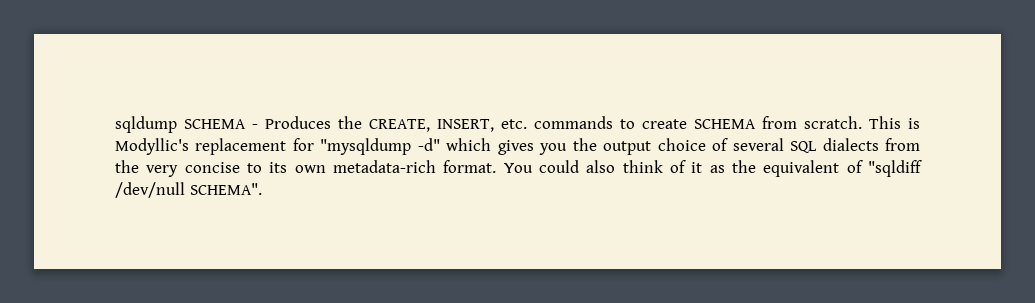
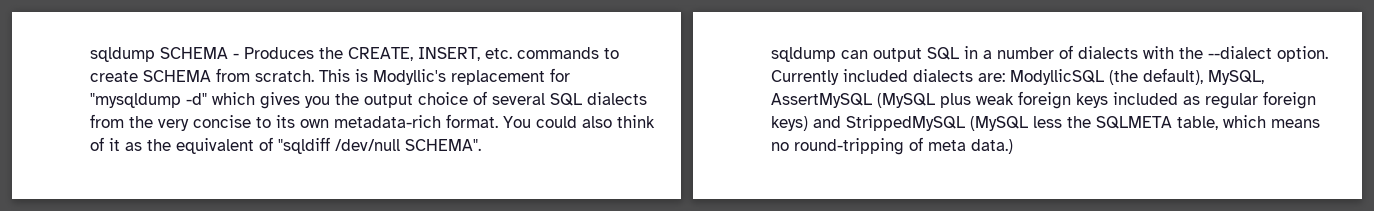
(262, 189) none -> [771,45,1328,62] [771,68,1264,85] [771,91,1316,109] [771,115,1320,131] [771,137,1013,155] // sqldump can output SQL in a number of dialects with the --dialect option. Currently included dialects are: ModyllicSQL (the default), MySQL, AssertMySQL (MySQL plus weak foreign keys included as regular foreign keys) and StrippedMySQL (MySQL less the SQLMETA table, which means no round-tripping of meta data.)

